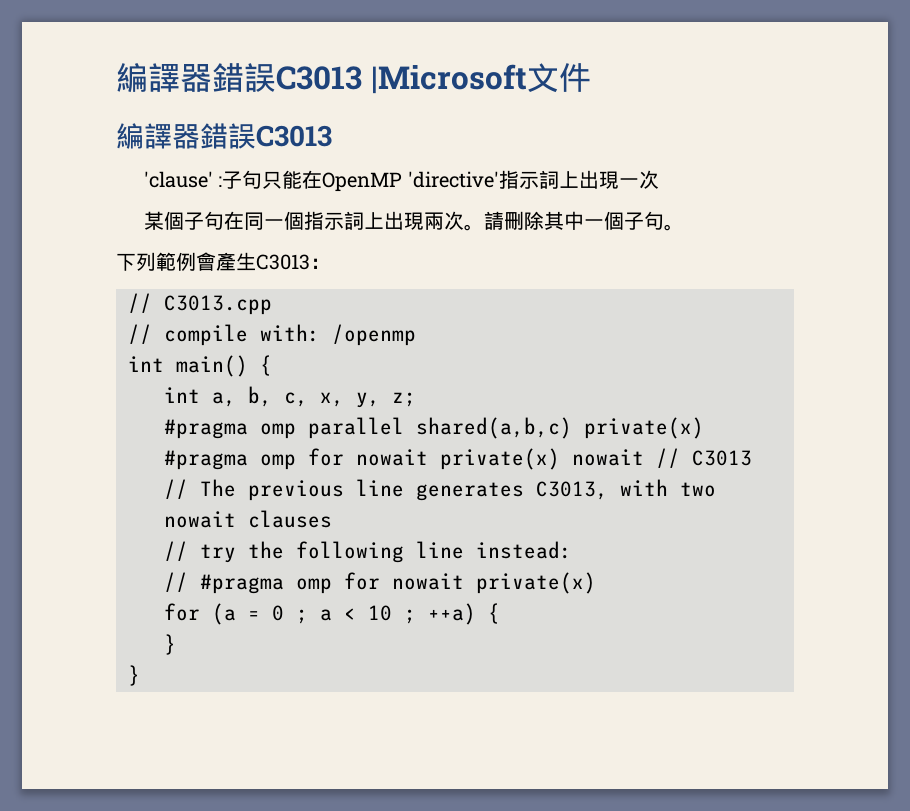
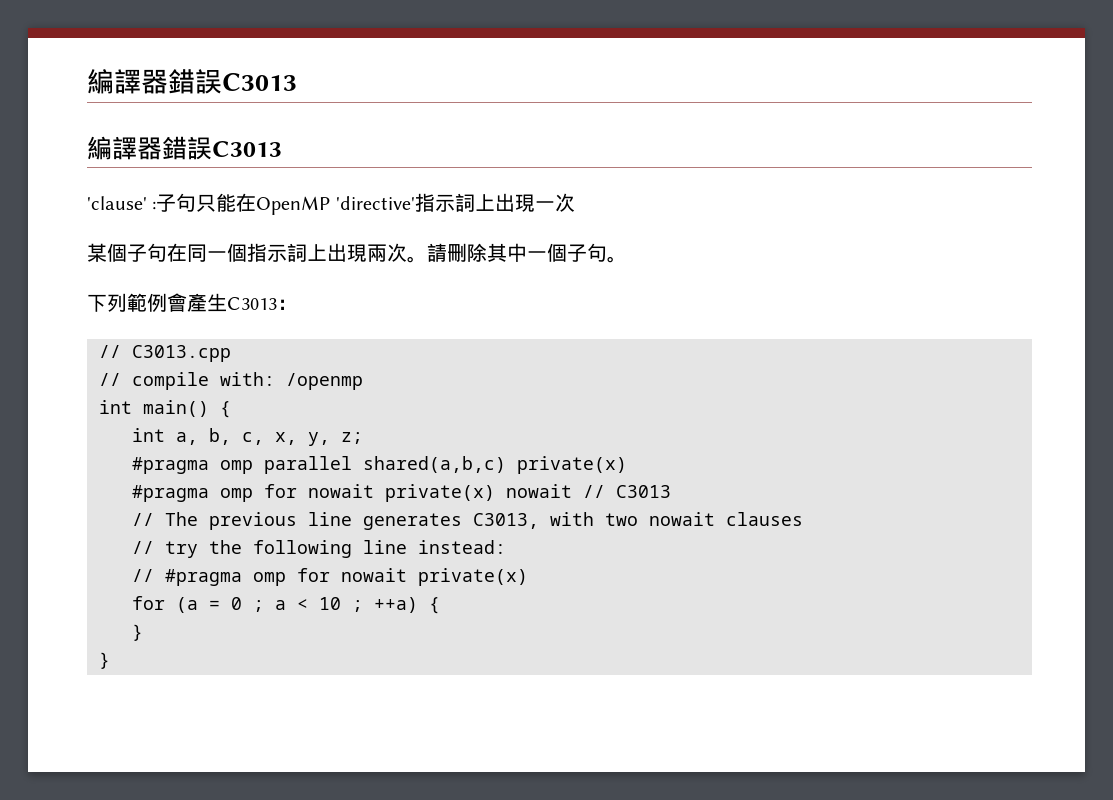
[116,63,591,94] 編譯器錯誤C3013 |Microsoft文件 -> [87,69,297,94] 編譯器錯誤C3013

